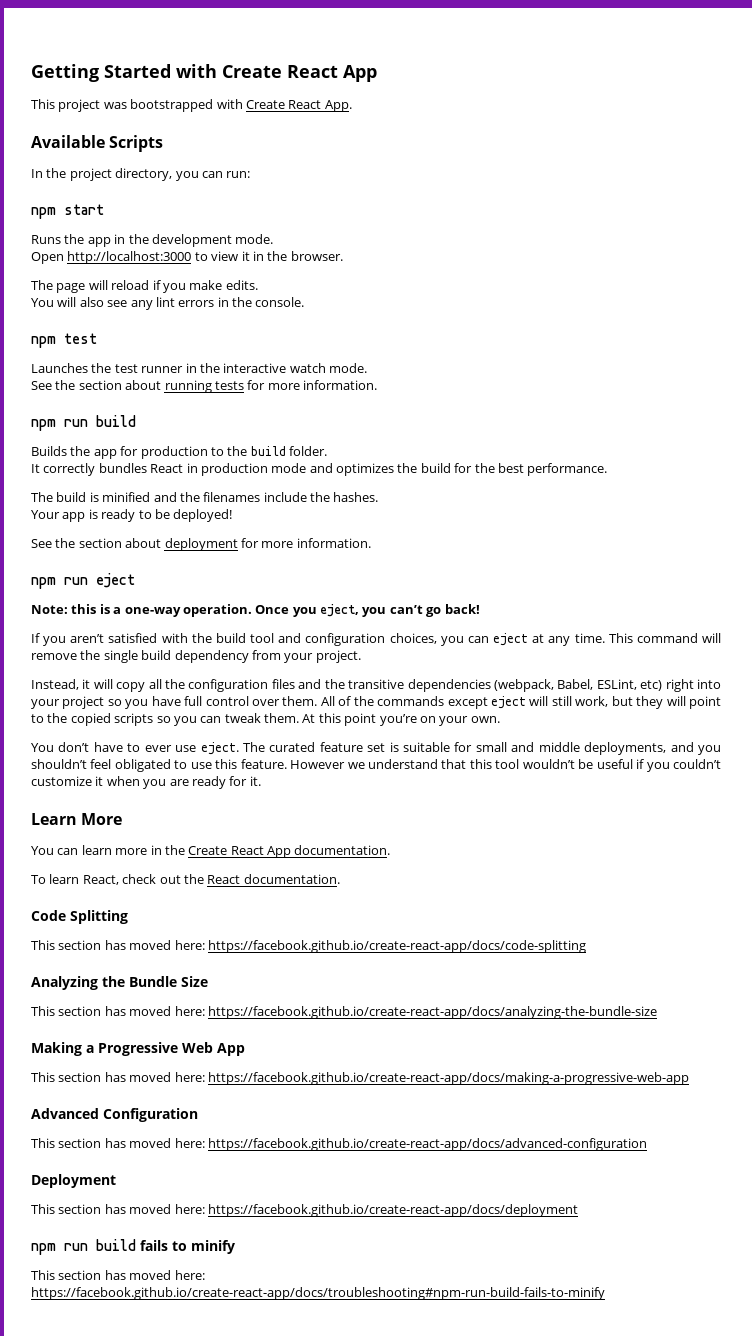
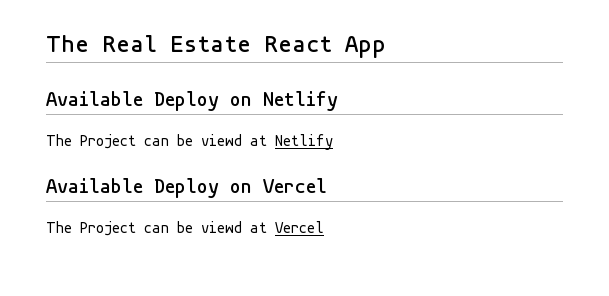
[31,64,377,82] [31,99,352,112] [31,135,164,152] [31,168,251,181] [31,204,104,219] [31,234,274,247] [31,251,343,264] [31,280,258,293] [31,297,305,310] [31,333,97,348] [31,363,367,373] [31,380,377,393] [31,415,136,431] [31,446,327,459] [31,463,608,476] [31,492,379,502] [31,509,233,522] [31,538,371,551] [31,573,135,589] [31,604,480,617] [31,633,721,646] [31,650,361,663] [31,679,721,692] [31,696,722,709] [31,713,500,726] [31,742,722,755] [31,759,722,772] [31,776,261,789] [31,813,123,825] [31,845,391,858] [31,874,340,885] [31,910,128,924] [31,940,586,953] [31,976,208,990] [31,1006,657,1019] [31,1042,245,1056] [31,1072,689,1085] [31,1108,198,1122] [31,1138,647,1151] [31,1174,116,1188] [31,1204,578,1217] [31,1239,235,1255] [31,1270,205,1280] [31,1287,605,1300] Getting Started with Create React App // This project was bootstrapped with Create React App. // Available Scripts // In the project directory, you can run: // npm start // Runs the app in the development mode. // Open http://localhost:3000 to view it in the browser. // The page will reload if you make edits. // You will also see any lint errors in the console. // npm test // Launches the test runner in the interactive watch mode. // See the section about running tests for more information. // npm run build // Builds the app for production to the build folder. // It correctly bundles React in production mode and optimizes the build for the best performance. // The build is minified and the filenames include the hashes. // Your app is ready to be deployed! // See the section about deployment for more information. // npm run eject // Note: this is a one-way operation. Once you eject, you can’t go back! // If you aren’t satisfied with the build tool and configuration choices, you can eject at any time. This command will remove the single build dependency from your project. // Instead, it will copy all the configuration files and the transitive dependencies (webpack, Babel, ESLint, etc) right into your project so you have full control over them. All of the commands except eject will still work, but they will point to the copied scripts so you can tweak them. At this point you’re on your own. // You don’t have to ever use eject. The curated feature set is suitable for small and middle deployments, and you shouldn’t feel obligated to use this feature. However we understand that this tool wouldn’t be useful if you couldn’t customize it when you are ready for it. // Learn More // You can learn more in the Create React App documentation. // To learn React, check out the React documentation. // Code Splitting // This section has moved here: https://facebook.github.io/create-react-app/docs/code-splitting // Analyzing the Bundle Size // This section has moved here: https://facebook.github.io/create-react-app/docs/analyzing-the-bundle-size // Making a Progressive Web App // This section has moved here: https://facebook.github.io/create-react-app/docs/making-a-progressive-web-app // Advanced Configuration // This section has moved here: https://facebook.github.io/create-react-app/docs/advanced-configuration // Deployment // This section has moved here: https://facebook.github.io/create-react-app/docs/deployment // npm run build fails to minify // This section has moved here: https://facebook.github.io/create-react-app/docs/troubleshooting#npm-run-build-fails-to-minify -> [46,35,386,58] [46,91,338,111] [46,134,333,150] [46,178,327,198] [46,221,324,236] The Real Estate React App // Available Deploy on Netlify // The Project can be viewd at Netlify // Available Deploy on Vercel // The Project can be viewd at Vercel

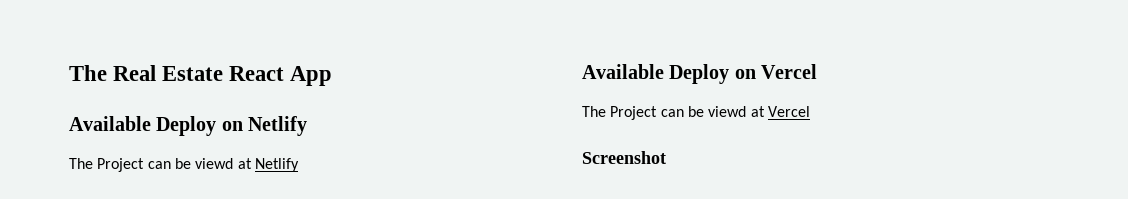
(324, 227) none -> [582,151,666,164] // Screenshot

